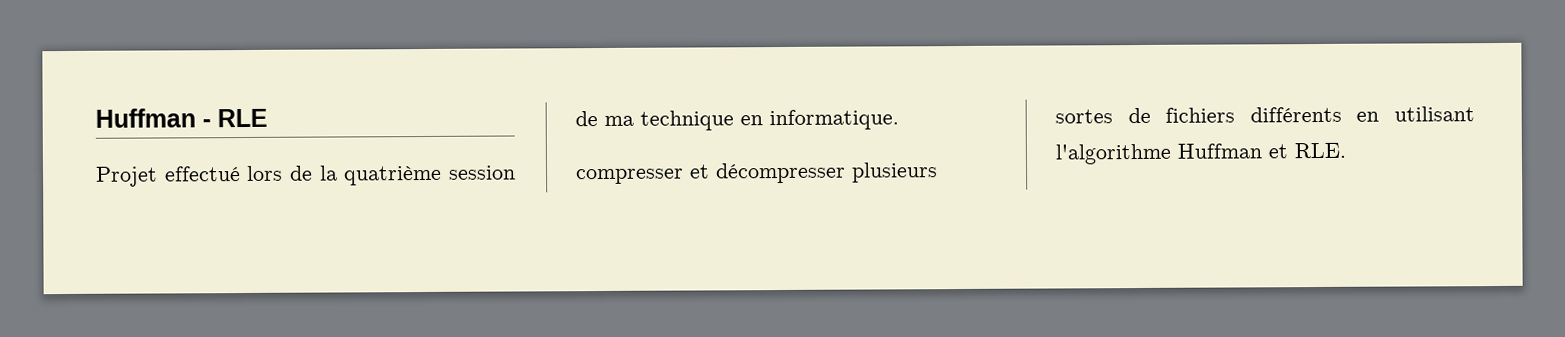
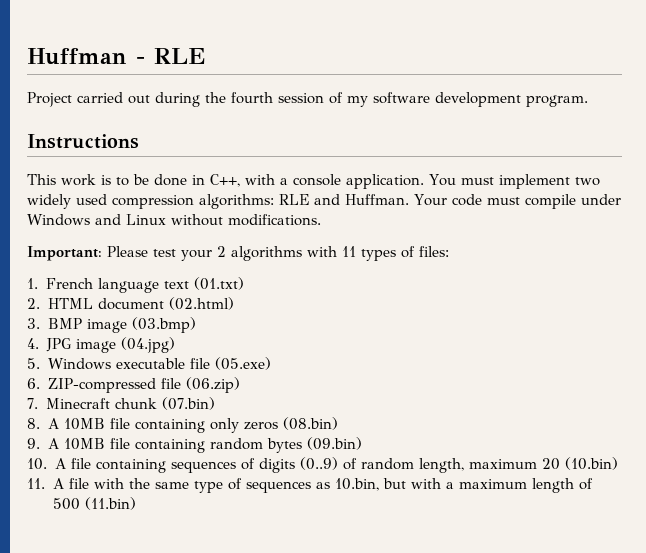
[95,165,516,187] [575,109,899,131] [576,162,938,185] [1055,106,1475,124] [1055,142,1346,165] Projet effectué lors de la quatrième session de ma technique en informatique. // compresser et décompresser plusieurs sortes de fichiers différents en utilisant l'algorithme Huffman et RLE. -> [27,92,588,107] [27,134,139,149] [27,174,600,189] [27,194,621,209] [27,214,321,226] [27,246,449,261] [27,277,244,293] [27,297,234,310] [27,317,196,333] [27,337,175,353] [27,357,271,370] [27,377,240,393] [27,397,215,410] [27,417,338,433] [27,437,362,453] [27,457,618,473] [27,478,593,493] [52,497,136,510] Project carried out during the fourth session of my software development program. // Instructions // This work is to be done in C++, with a console application. You must implement two widely used compression algorithms: RLE and Huffman. Your code must compile under Windows and Linux without modifications. // Important: Please test your 2 algorithms with 11 types of files: // 1. French language text (01.txt) // 2. HTML document (02.html) // 3. BMP image (03.bmp) // 4. JPG image (04.jpg) // 5. Windows executable file (05.exe) // 6. ZIP-compressed file (06.zip) // 7. Minecraft chunk (07.bin) // 8. A 10MB file containing only zeros (08.bin) // 9. A 10MB file containing random bytes (09.bin) // 10. A file containing sequences of digits (0..9) of random length, maximum 20 (10.bin) // 11. A file with the same type of sequences as 10.bin, but with a maximum length of 500 (11.bin)

